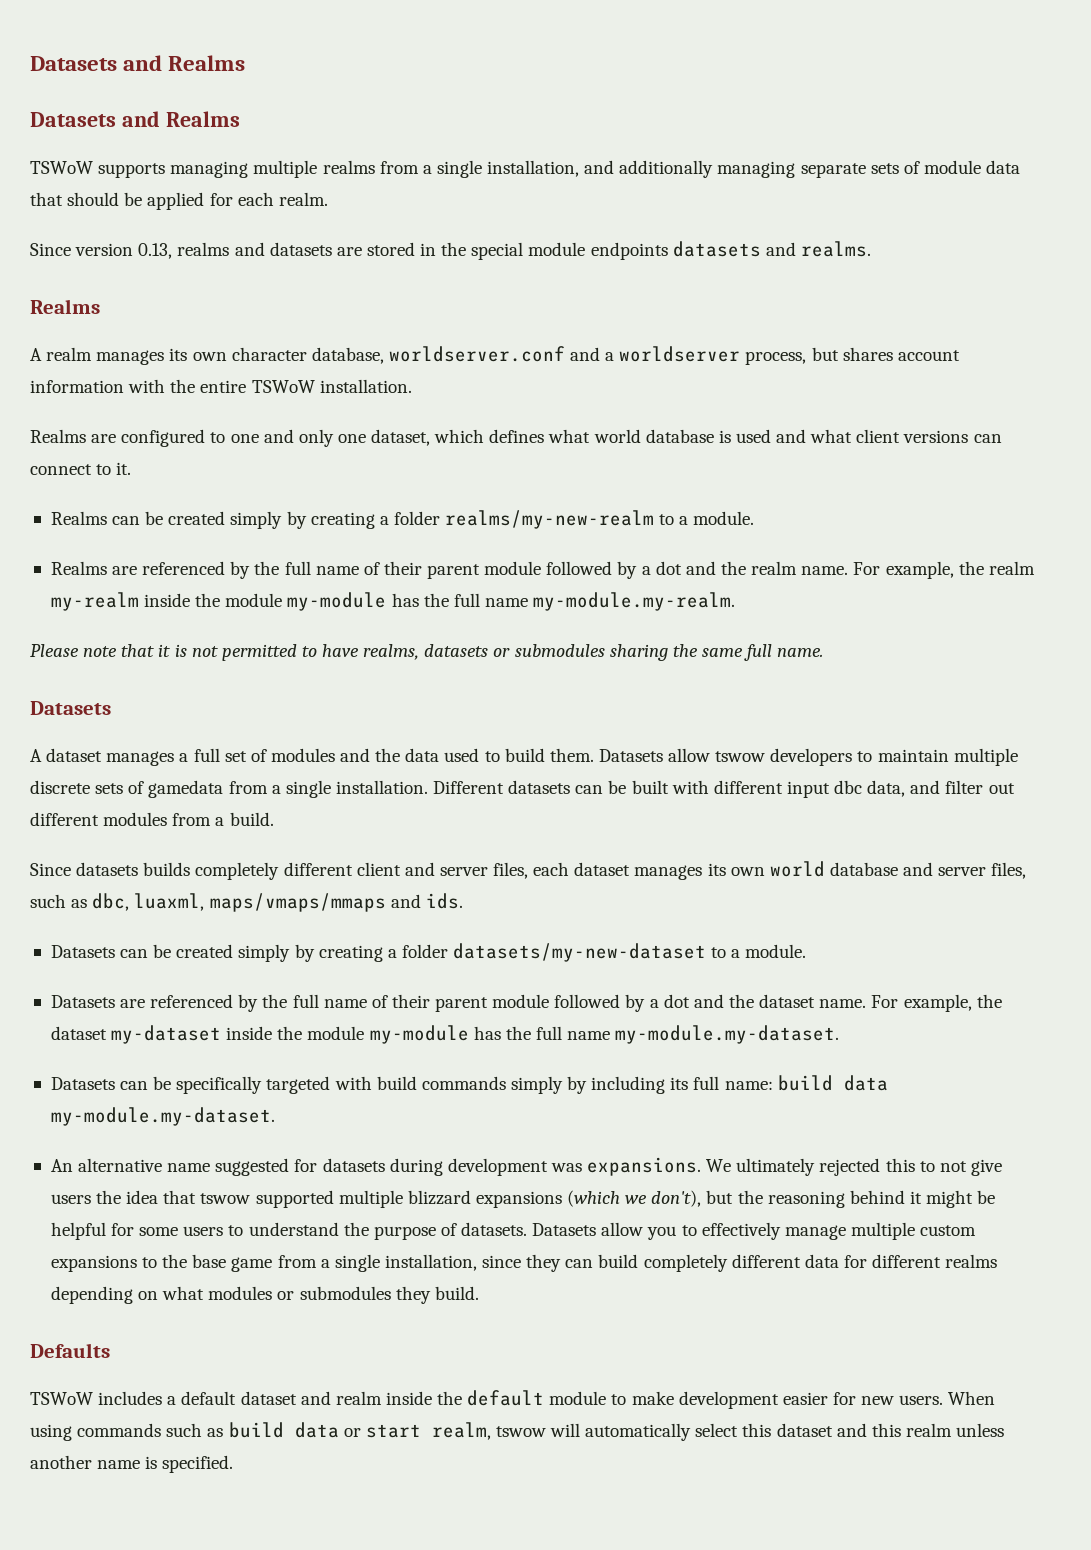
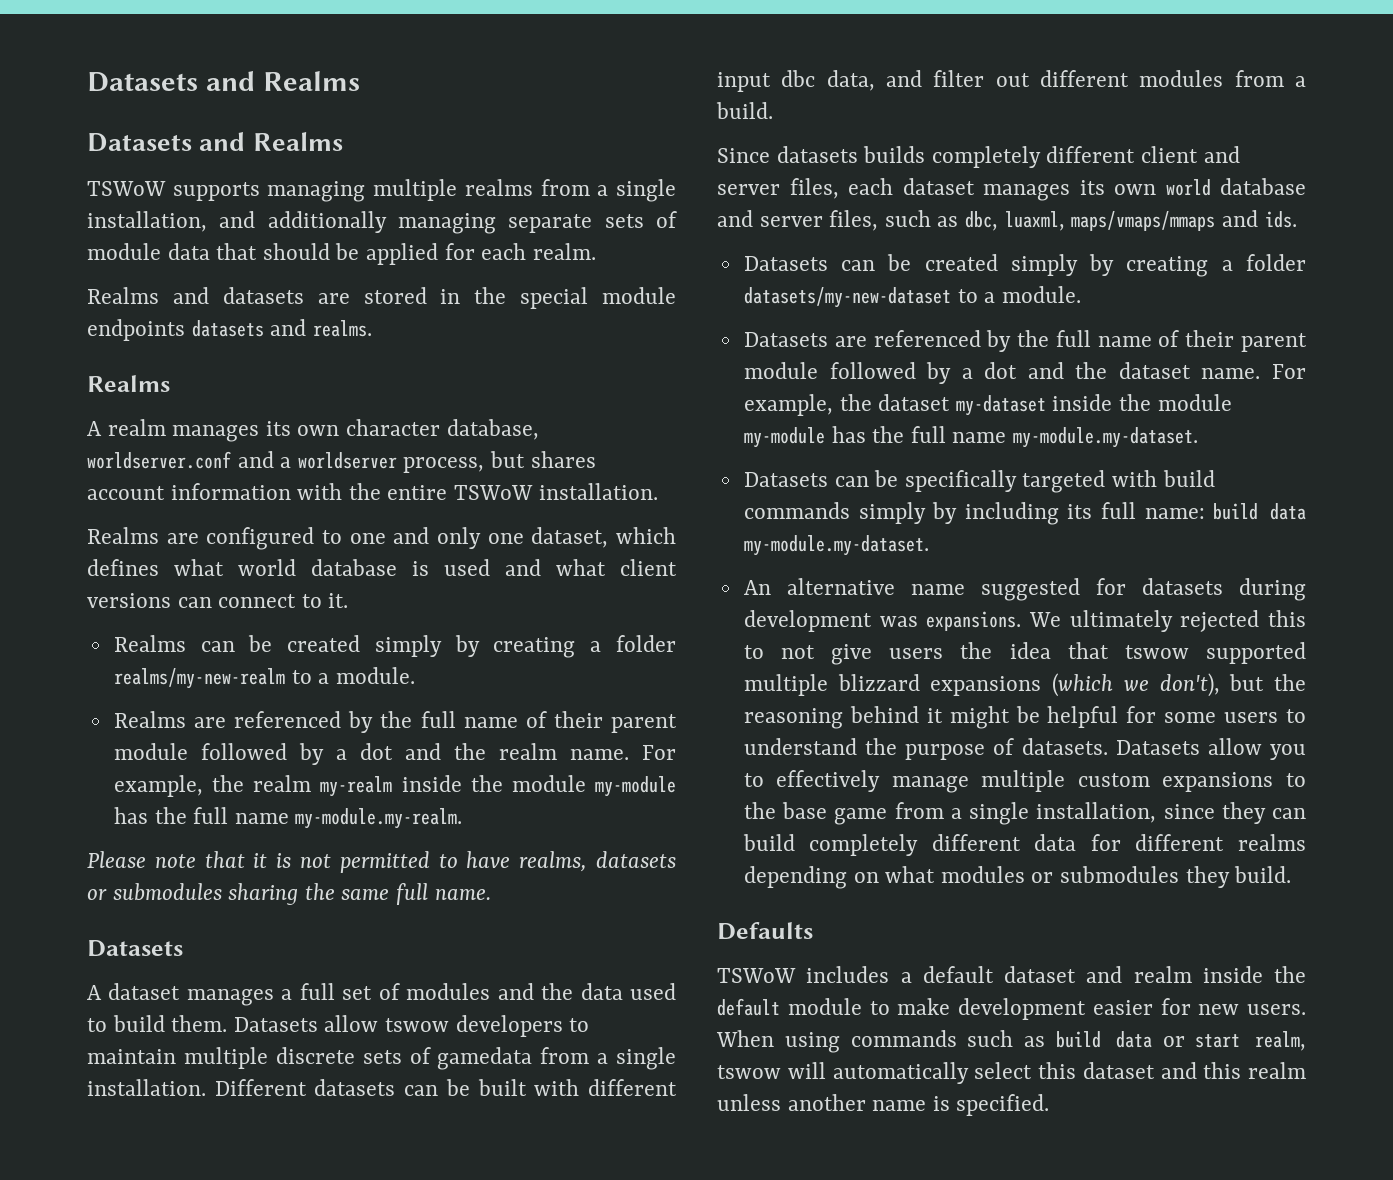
[30,242,230,259] Since version 0.13, realms -> [87,287,159,304] Realms

